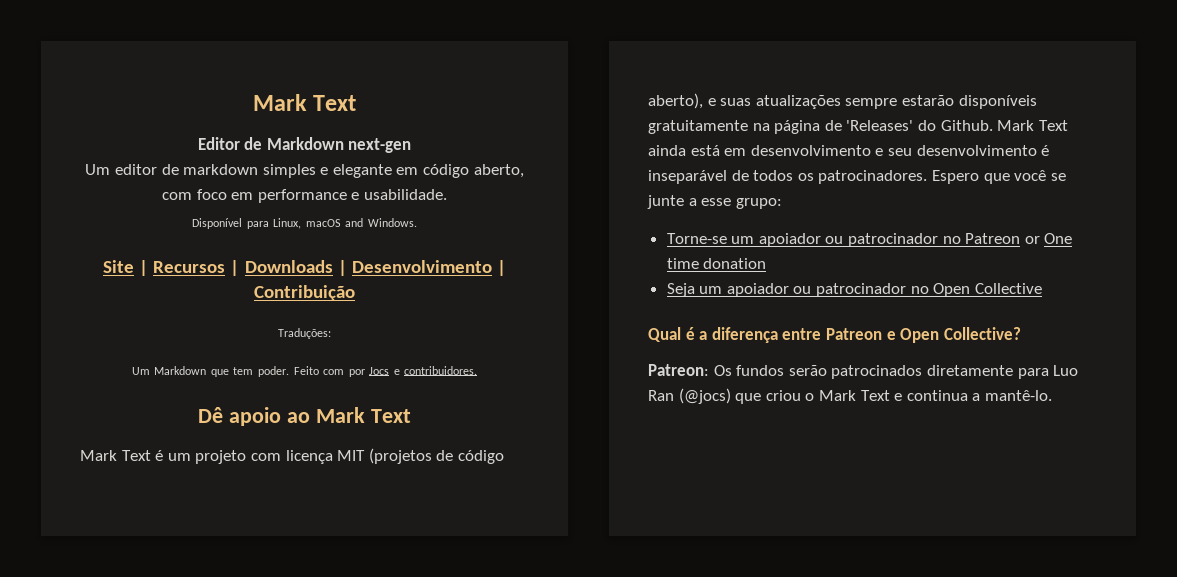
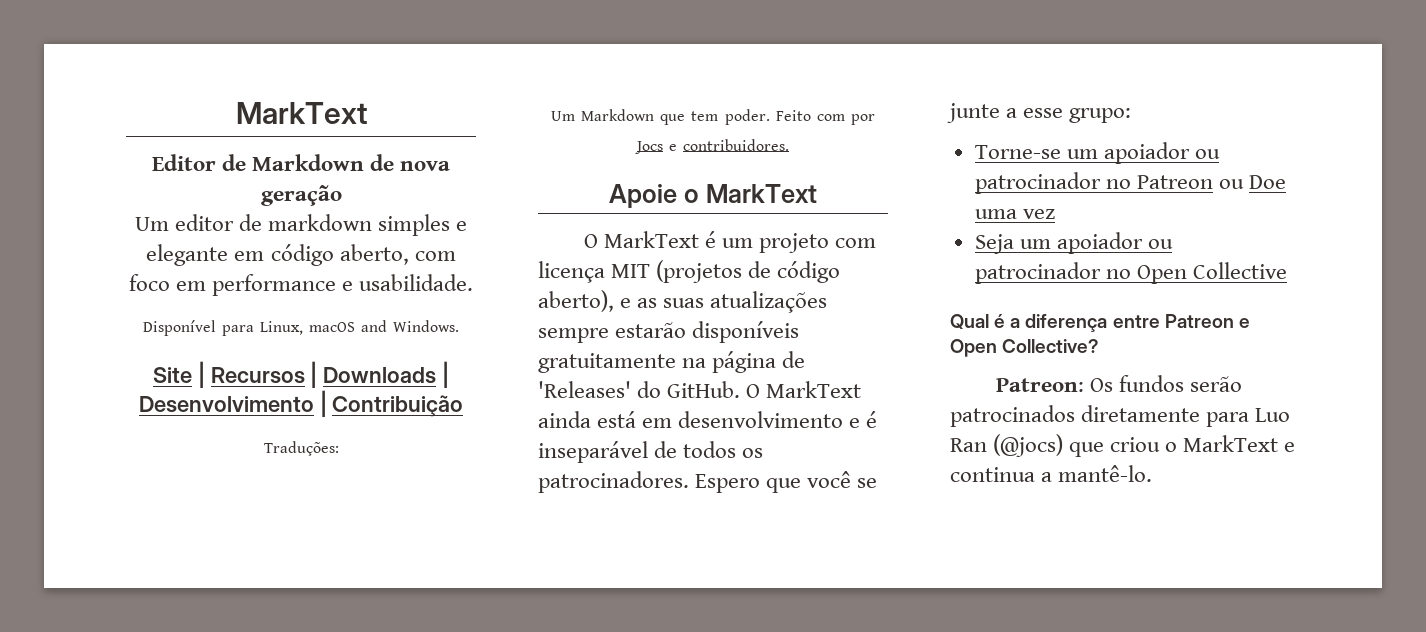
[252,94,357,111] Mark Text -> [235,102,367,124] MarkText
[348,138,412,153] next-gen -> [370,154,451,171] [260,185,342,206] de nova geração
[198,407,411,426] [80,450,151,461] Dê apoio ao Mark Text // Mark Text -> [609,184,817,208] [583,231,699,248] Apoie o MarkText // O MarkText
(716, 102) none -> [637,298,658,308] as
[940,120,1068,131] Github. Mark Text -> [667,381,862,398] GitHub. O MarkText
[887,145,1037,156] seu desenvolvimento -> (861, 423) none
[1024,233,1073,244] [666,258,767,269] or One time donation -> [1218,175,1287,189] [974,209,1055,219] ou Doe uma vez
[818,390,890,401] Mark Text -> [1183,435,1279,452] MarkText

